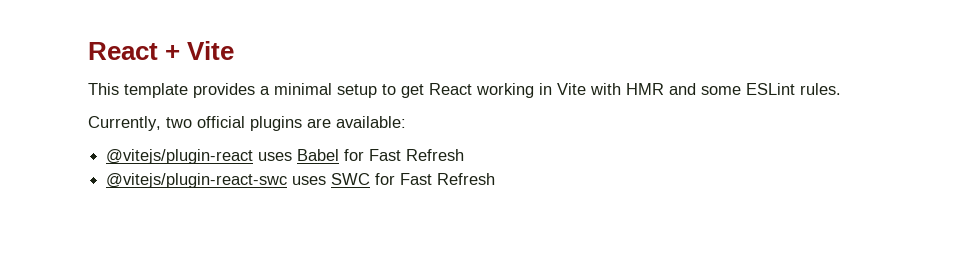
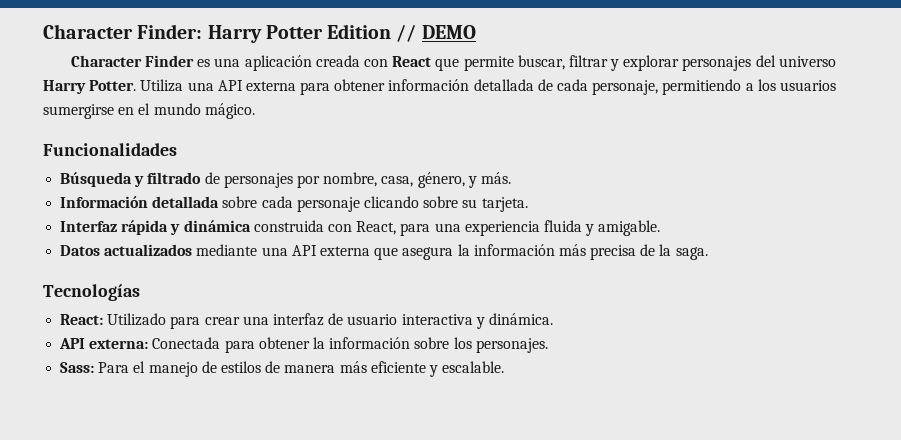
[88,41,235,60] [88,83,841,98] [88,116,406,131] [106,149,465,164] [106,173,496,188] React + Vite // This template provides a minimal setup to get React working in Vite with HMR and some ESLint rules. // Currently, two official plugins are available: // @vitejs/plugin-react uses Babel for Fast Refresh // @vitejs/plugin-react-swc uses SWC for Fast Refresh -> [43,24,476,43] [70,55,836,71] [43,79,836,95] [43,103,255,119] [43,143,177,156] [60,172,511,188] [60,196,528,212] [60,220,661,236] [60,244,708,260] [43,284,140,301] [60,313,553,329] [59,337,548,353] [60,361,505,377] Character Finder: Harry Potter Edition // DEMO // Character Finder es una aplicación creada con React que permite buscar, filtrar y explorar personajes del universo Harry Potter. Utiliza una API externa para obtener información detallada de cada personaje, permitiendo a los usuarios sumergirse en el mundo mágico. // Funcionalidades // Búsqueda y filtrado de personajes por nombre, casa, género, y más. // Información detallada sobre cada personaje clicando sobre su tarjeta. // Interfaz rápida y dinámica construida con React, para una experiencia fluida y amigable. // Datos actualizados mediante una API externa que asegura la información más precisa de la saga. // Tecnologías // React: Utilizado para crear una interfaz de usuario interactiva y dinámica. // API externa: Conectada para obtener la información sobre los personajes. // Sass: Para el manejo de estilos de manera más eficiente y escalable.

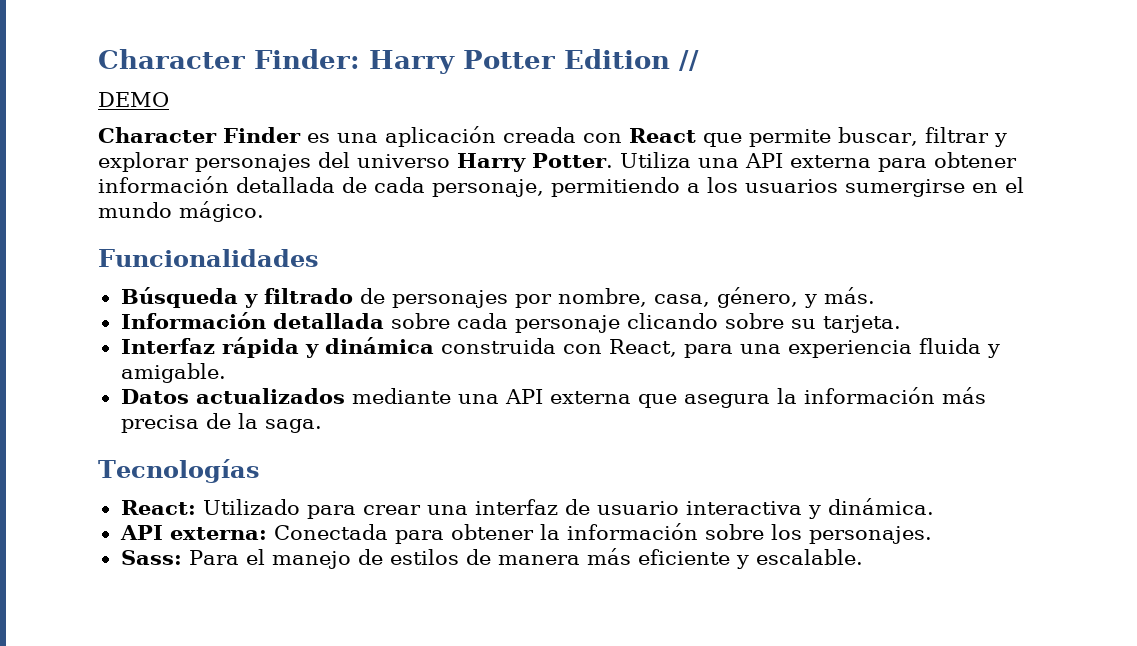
(417, 33) none -> (699, 60) //

